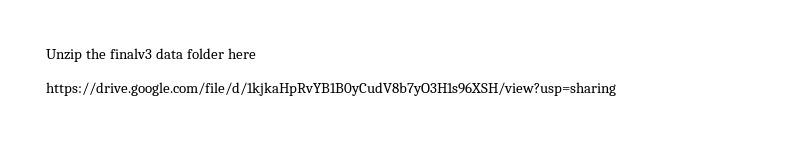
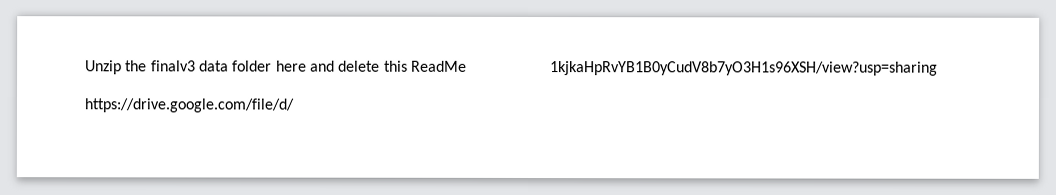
(256, 53) none -> [309,60,467,72] and delete this ReadMe

